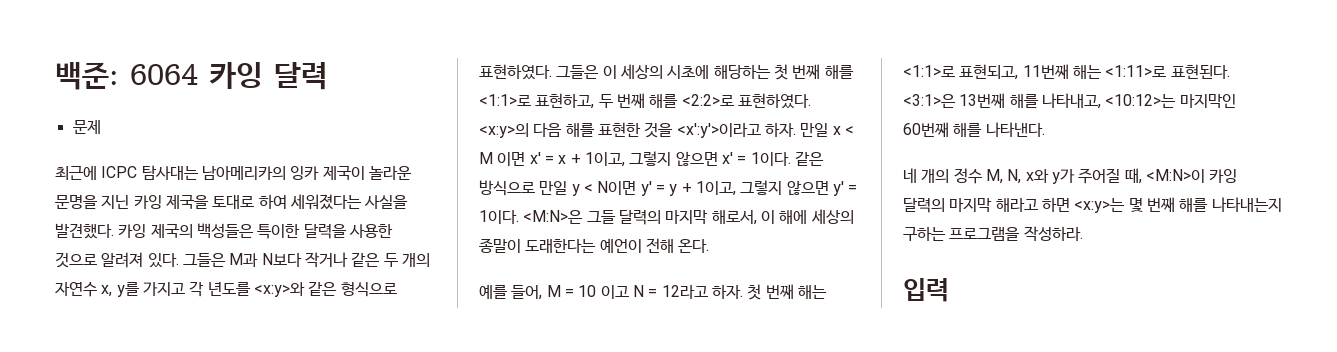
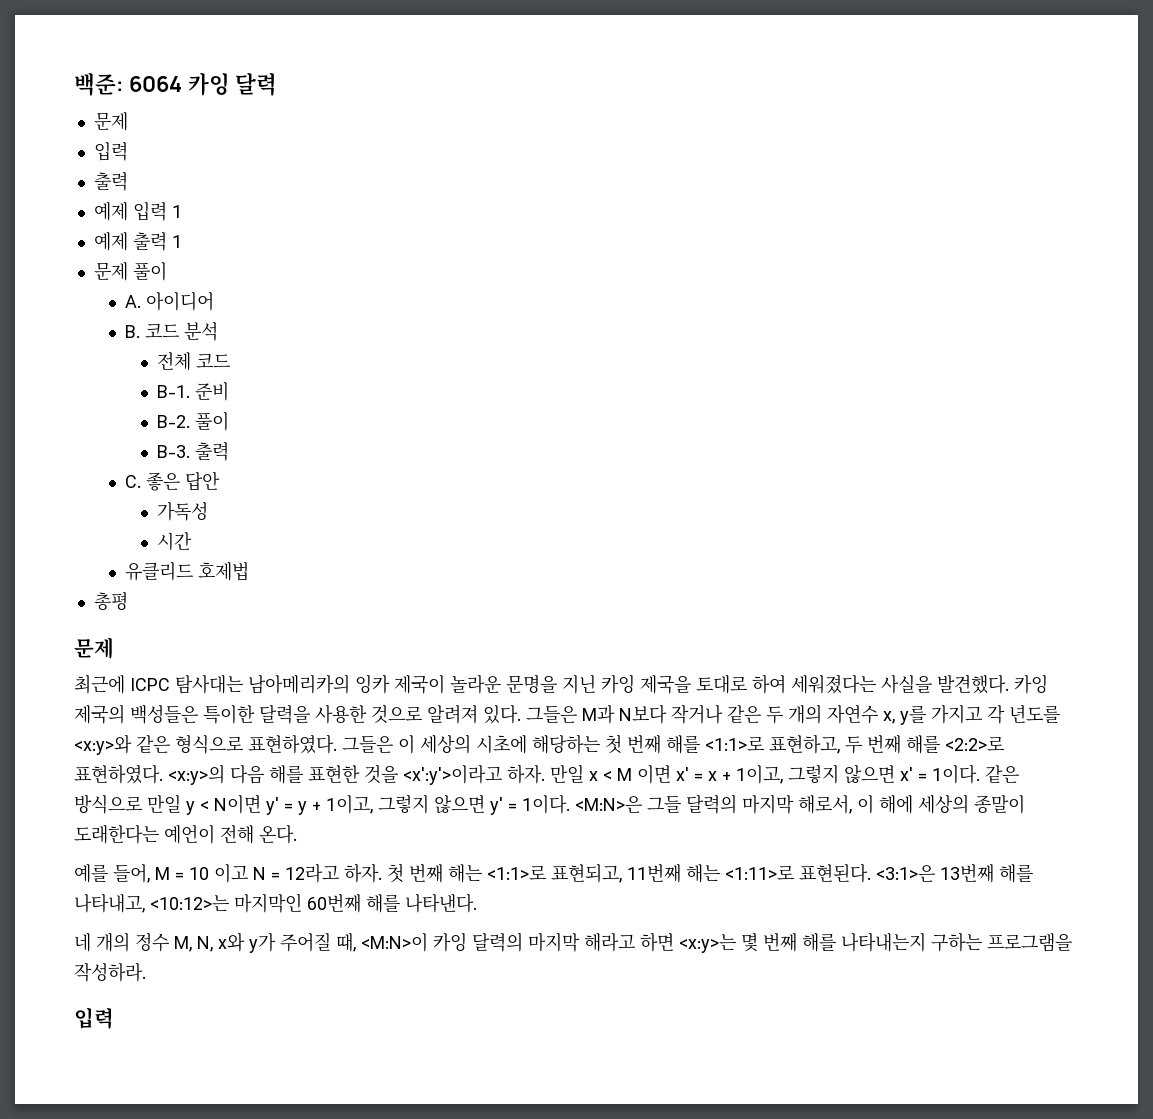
(101, 127) none -> [93,142,128,161] [93,172,128,191] [93,202,182,221] [93,232,182,251] [93,262,167,281] [125,291,215,311] [125,322,219,341] [157,352,231,371] [157,382,230,401] [157,412,230,431] [157,442,230,461] [125,471,221,491] [157,502,209,521] [157,532,193,550] [125,562,250,581] [93,591,128,611] [74,637,114,659] // 입력 // 출력 // 예제 입력 1 // 예제 출력 1 // 문제 풀이 // A. 아이디어 // B. 코드 분석 // 전체 코드 // B-1. 준비 // B-2. 풀이 // B-3. 출력 // C. 좋은 답안 // 가독성 // 시간 // 유클리드 호제법 // 총평 // 문제

